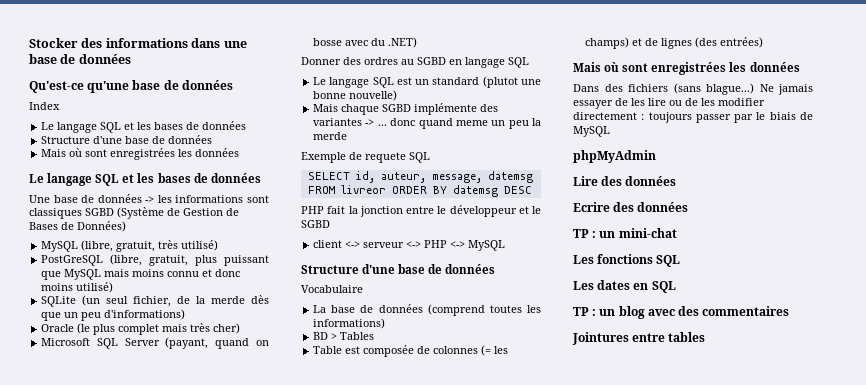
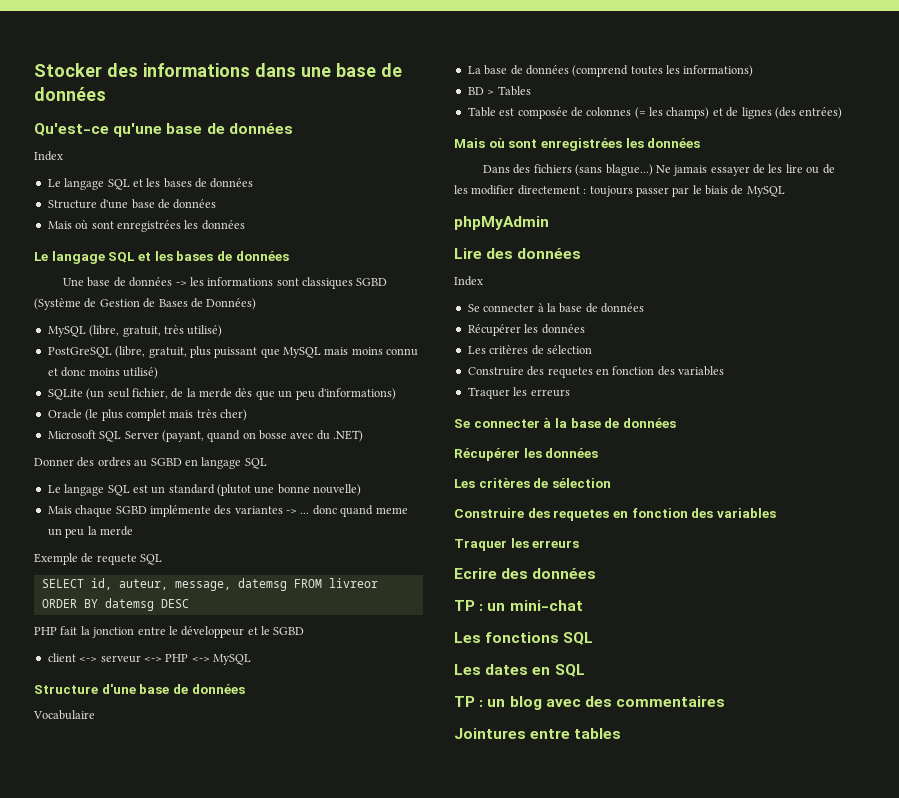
(677, 181) none -> [454,276,483,286] [467,303,644,313] [467,324,585,336] [467,345,592,355] [467,366,724,378] [467,387,570,399] [454,418,676,428] [454,448,599,461] [454,478,611,488] [454,508,776,521] [454,538,580,551] // Index // Se connecter à la base de données // Récupérer les données // Les critères de sélection // Construire des requetes en fonction des variables // Traquer les erreurs // Se connecter à la base de données // Récupérer les données // Les critères de sélection // Construire des requetes en fonction des variables // Traquer les erreurs

